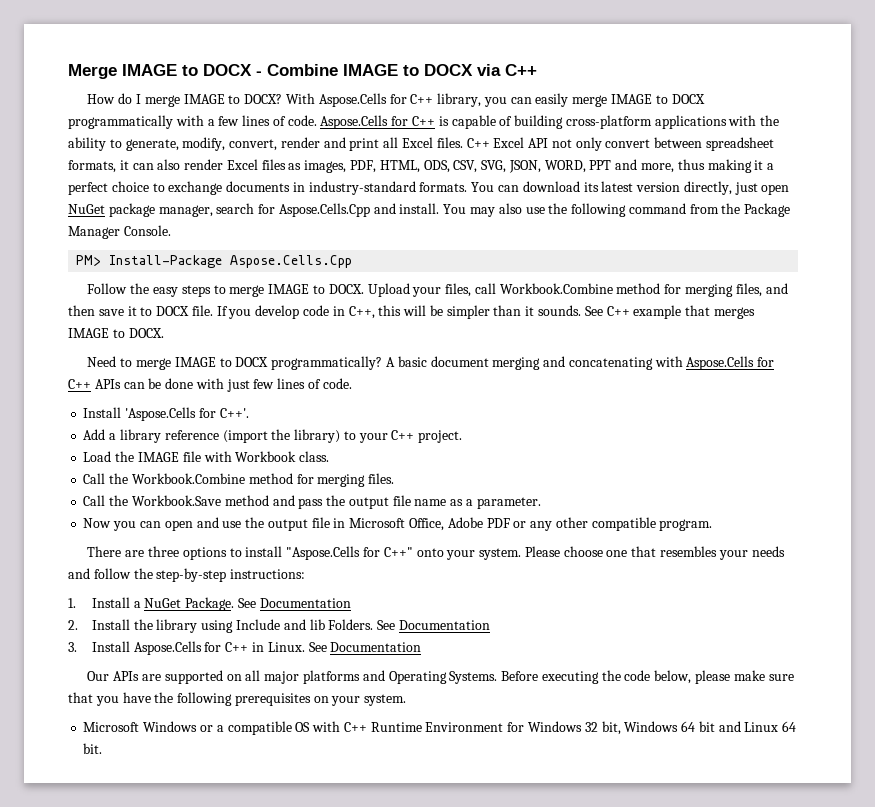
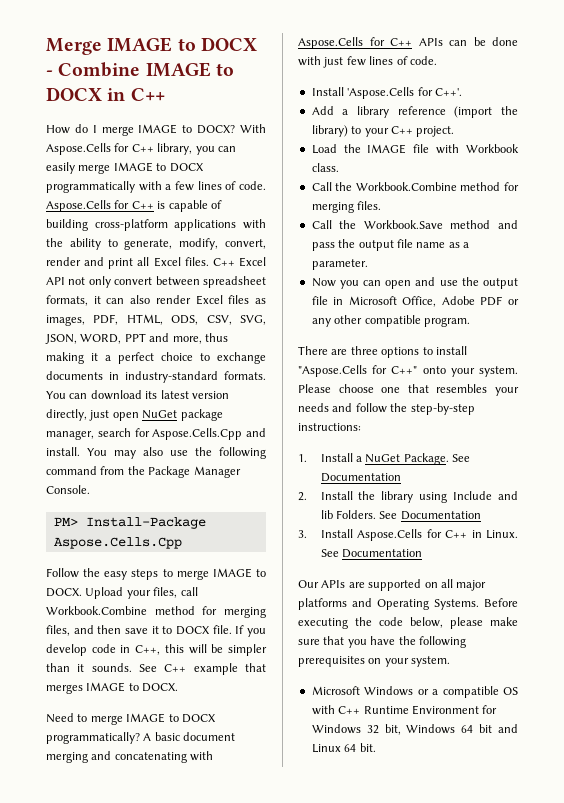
[477,64,501,76] via -> [107,88,126,101] in

